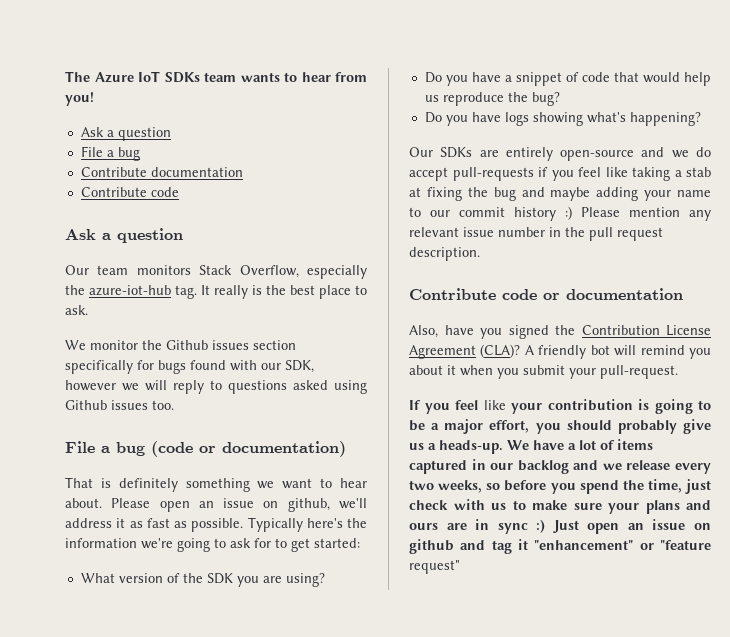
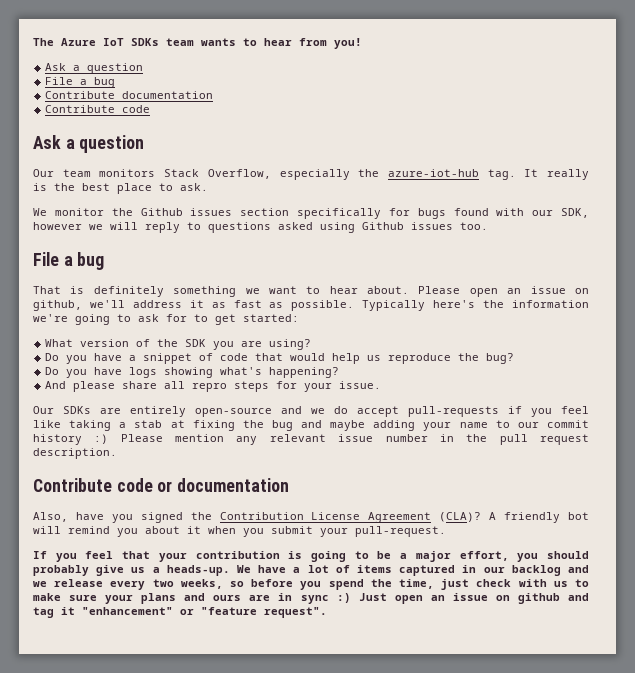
[151,441,346,457] (code or documentation) -> (105, 261) none
(701, 119) none -> [45,381,382,392] // And please share all repro steps for your issue.
[483,400,506,410] like -> [122,551,151,559] that
[409,560,460,574] request" -> [264,607,327,618] request".

